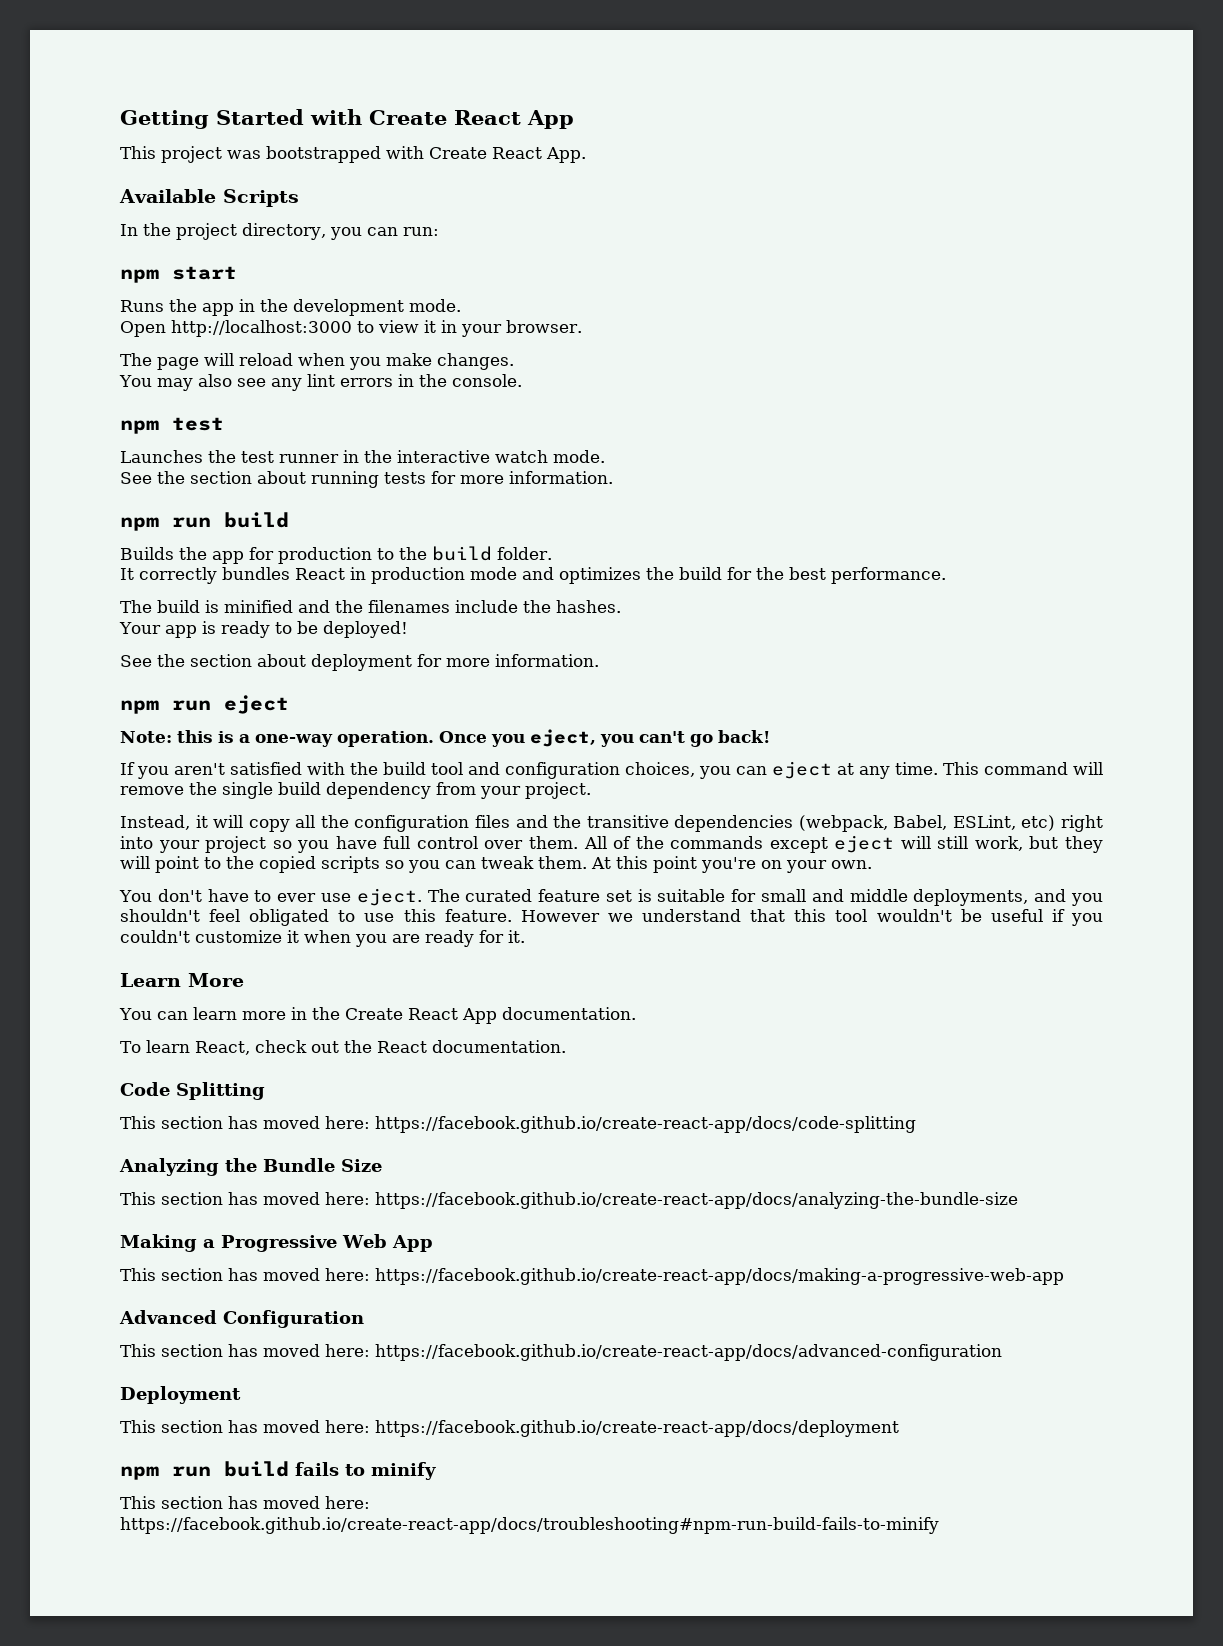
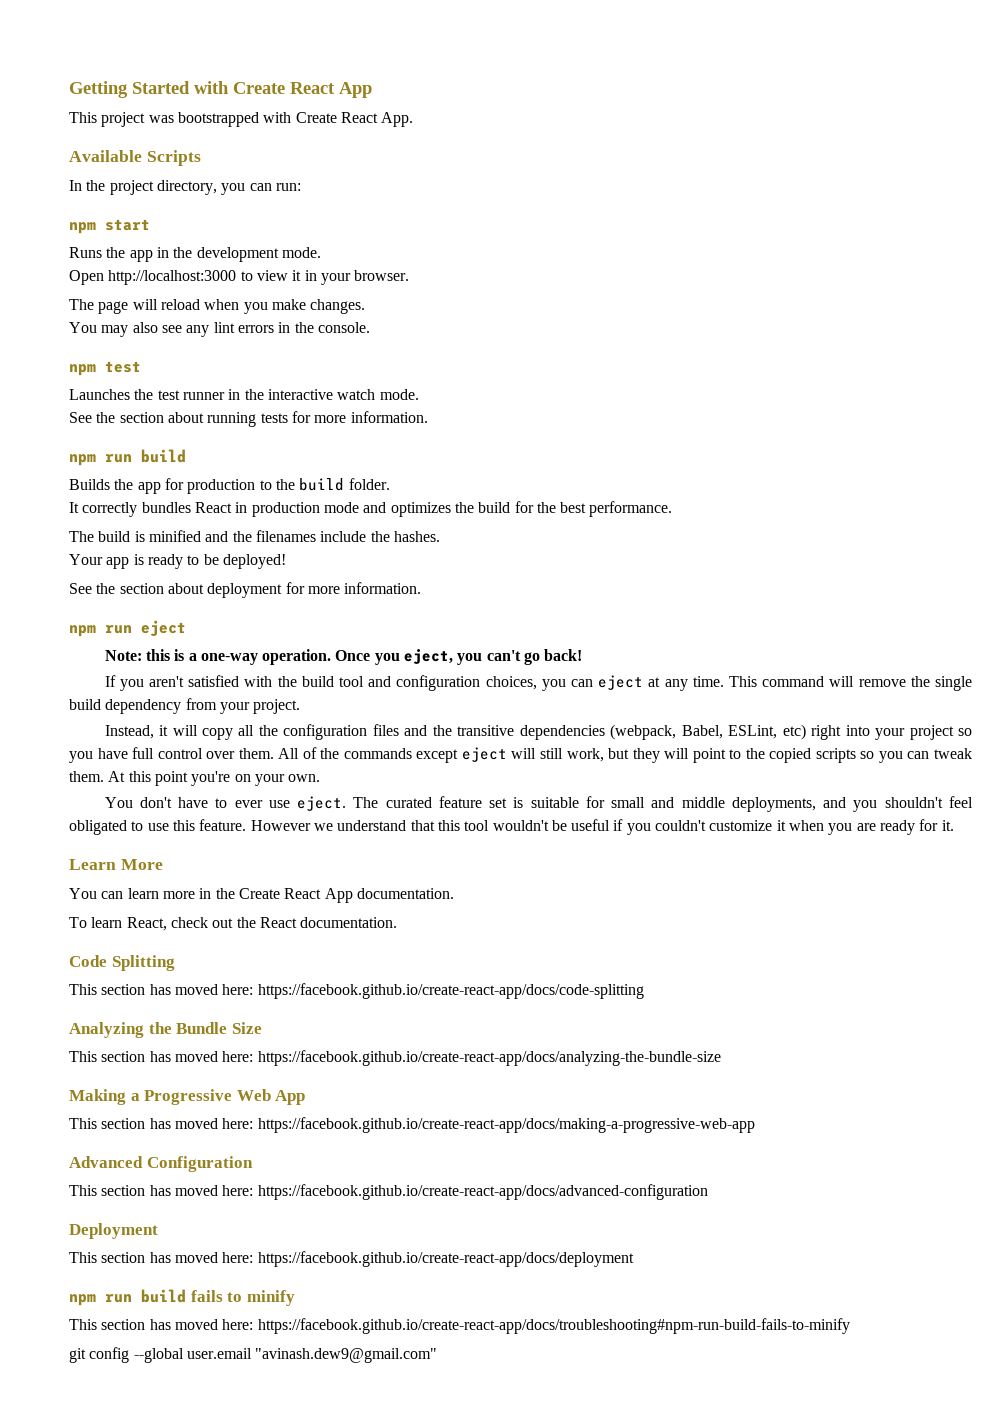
(939, 1525) none -> [69,1347,438,1363] // git config --global user.email "avinash.dew9@gmail.com"

